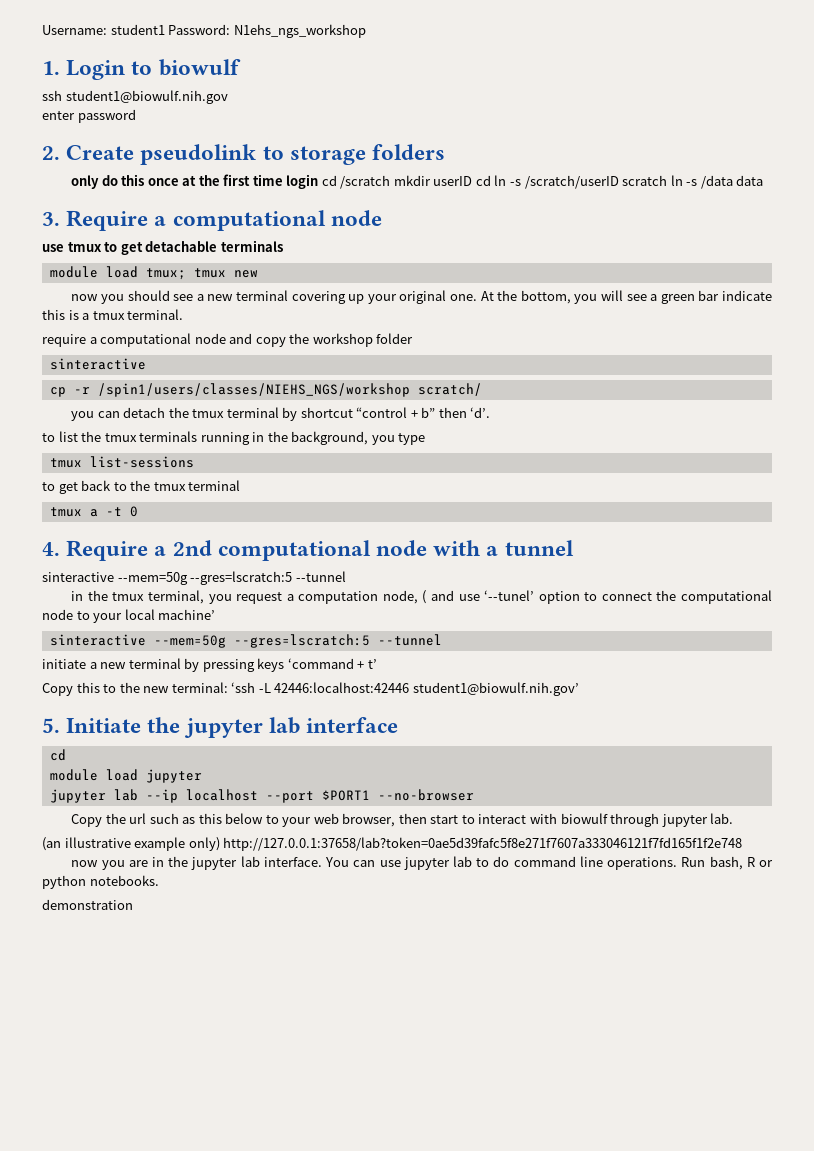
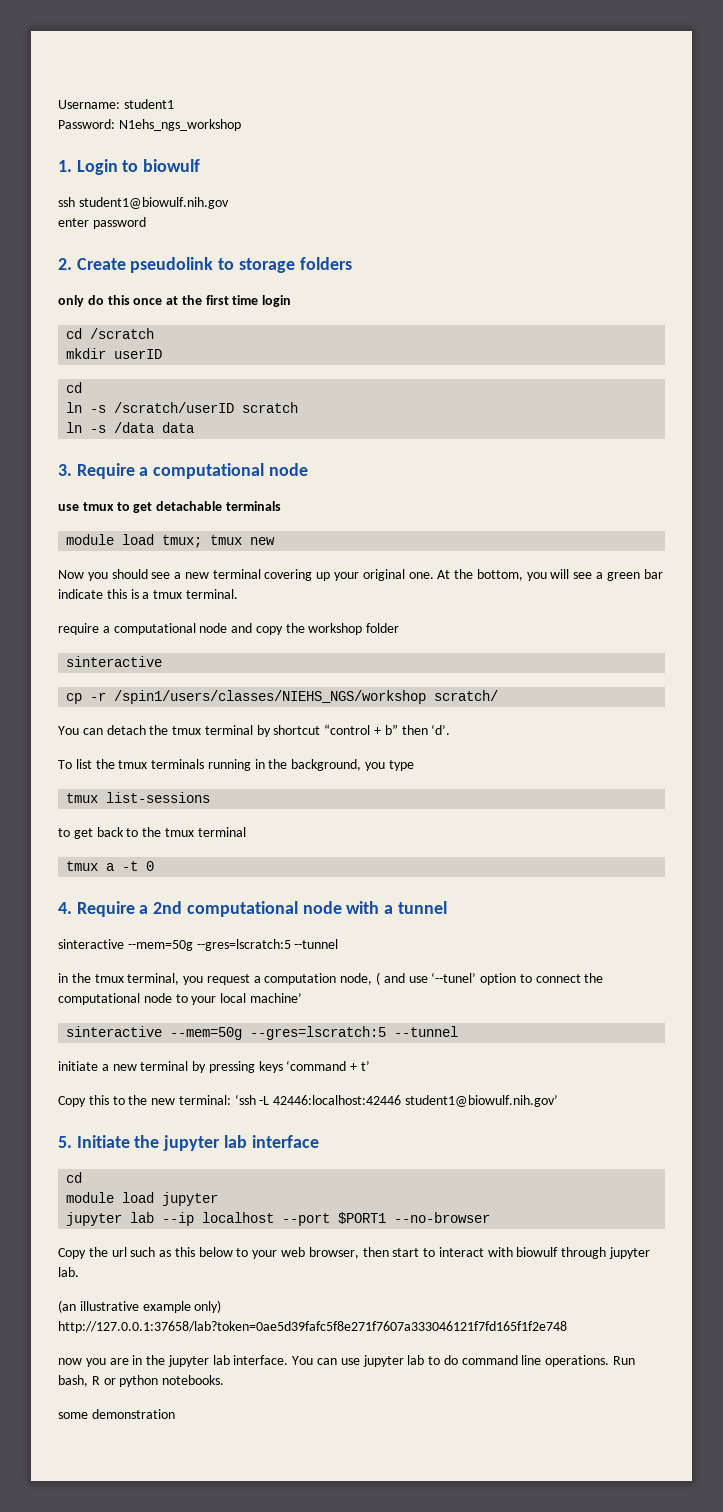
(165, 29) none -> (174, 104) //
(319, 181) none -> (292, 301) //
(391, 182) none -> (155, 333) //
[475,175,491,186] cd -> [66,382,83,393] // cd //
(668, 180) none -> (299, 407) //
[71,294,99,301] now -> [58,570,84,579] Now
[71,411,95,421] you -> [58,726,79,735] You
[42,433,55,442] to -> [58,760,72,769] To
(159, 880) none -> [58,1412,88,1419] some

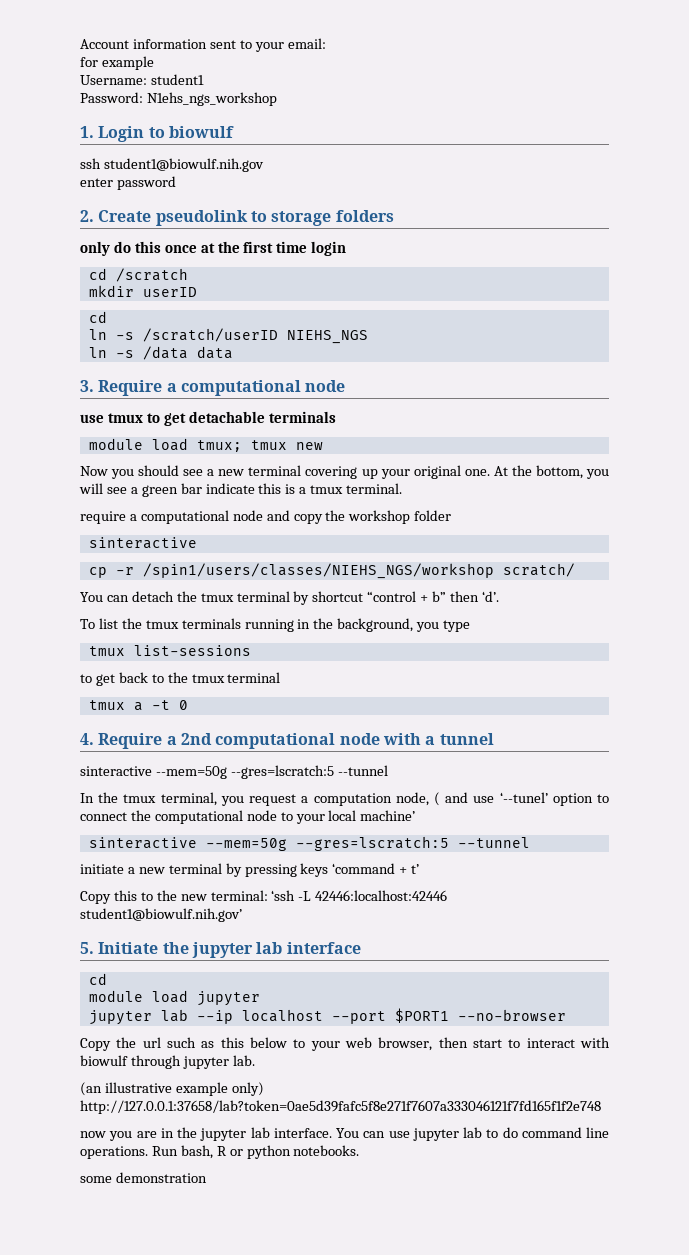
(58, 104) none -> [80,38,326,52] [80,56,154,70] Account information sent to your email: // for example //
[242,402,299,413] scratch -> [286,330,368,344] NIEHS_NGS
[58,973,68,983] in -> [80,793,94,803] In

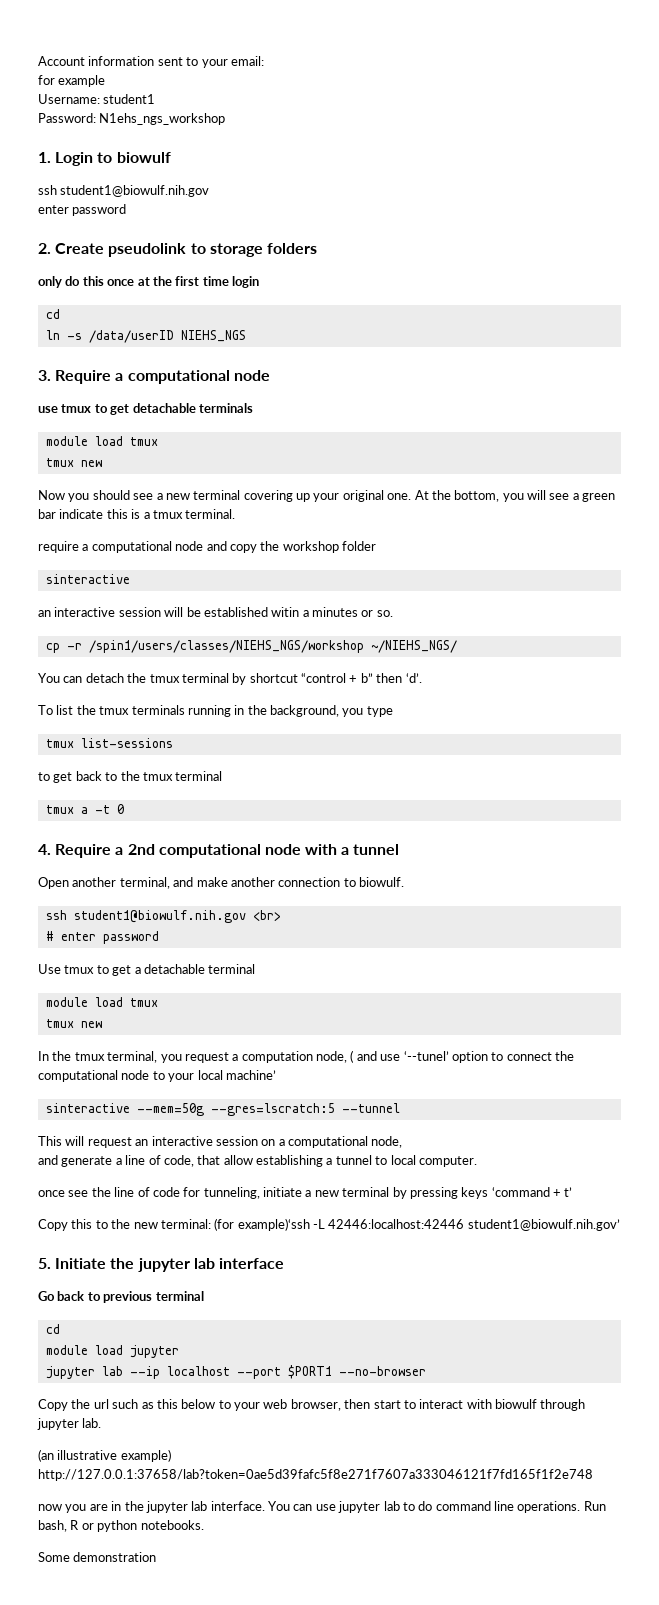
[88,268,188,282] [88,285,197,297] // cd /scratch // mkdir userID -> (259, 282) none
[142,328,278,342] /scratch/userID -> [88,330,174,343] /data/userID
[88,346,233,360] // ln -s /data data -> (246, 336) none
[196,440,242,452] tmux; -> [129,437,158,446] tmux //
(197, 543) none -> [38,607,393,617] // an interactive session will be established witin a minutes or so.
[502,563,575,577] scratch/ -> [370,640,457,653] ~/NIEHS_NGS/
[80,765,388,779] sinteractive --mem=50g --gres=lscratch:5 --tunnel -> [38,877,404,889] [45,910,281,923] [45,931,159,944] [38,964,256,976] [45,997,158,1007] [45,1019,102,1028] Open another terminal, and make another connection to biowulf. // ssh student1@biowulf.nih.gov <br> // # enter password // Use tmux to get a detachable terminal // module load tmux // tmux new
(530, 842) none -> [38,1136,403,1148] [38,1155,477,1167] [38,1187,260,1199] This will request an interactive session on a computational node, // and generate a line of code, that allow establishing a tunnel to local computer. // once see the line of code for tunneling,
[271,890,296,901] ‘ssh -> [214,1218,310,1231] (for example)‘ssh
(361, 948) none -> [38,1291,204,1303] // Go back to previous terminal
[175,1082,264,1096] example only) -> [120,1449,171,1462] example)
[80,1176,112,1183] some -> [38,1552,70,1562] Some

